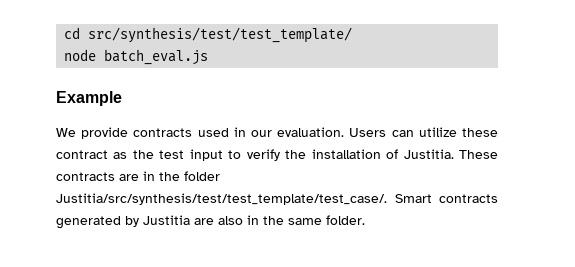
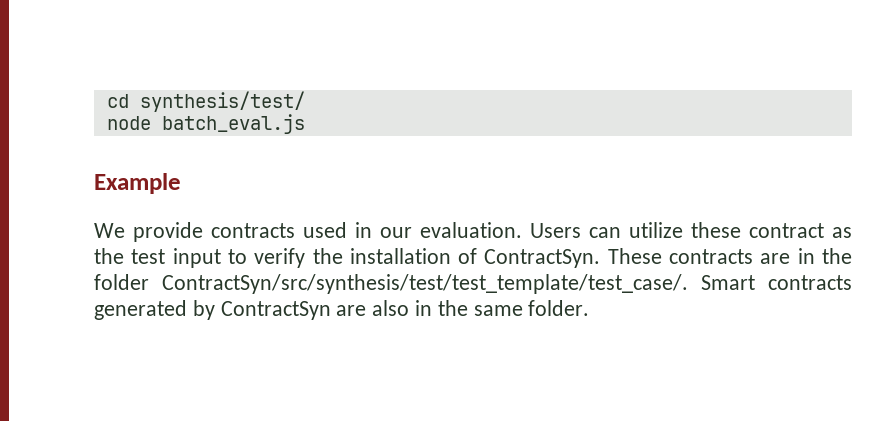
[88,27,353,43] src/synthesis/test/test_template/ -> [139,91,305,112] synthesis/test/
[403,149,454,159] Justitia. -> [484,249,601,268] ContractSyn.
[56,193,387,205] Justitia/src/synthesis/test/test_template/test_case/. -> [162,274,688,294] ContractSyn/src/synthesis/test/test_template/test_case/.
[143,215,190,225] Justitia -> [220,301,331,320] ContractSyn

